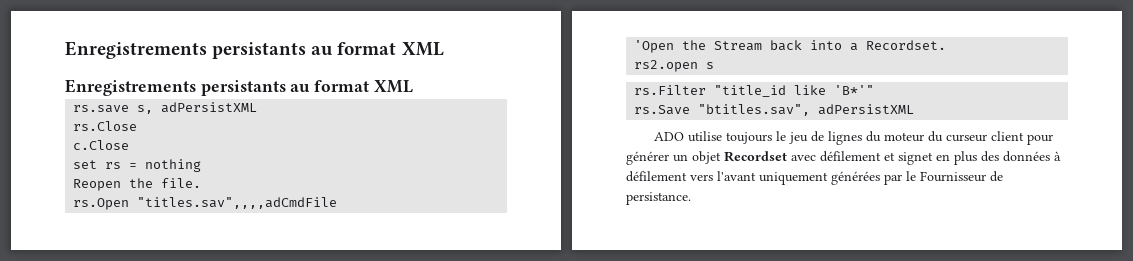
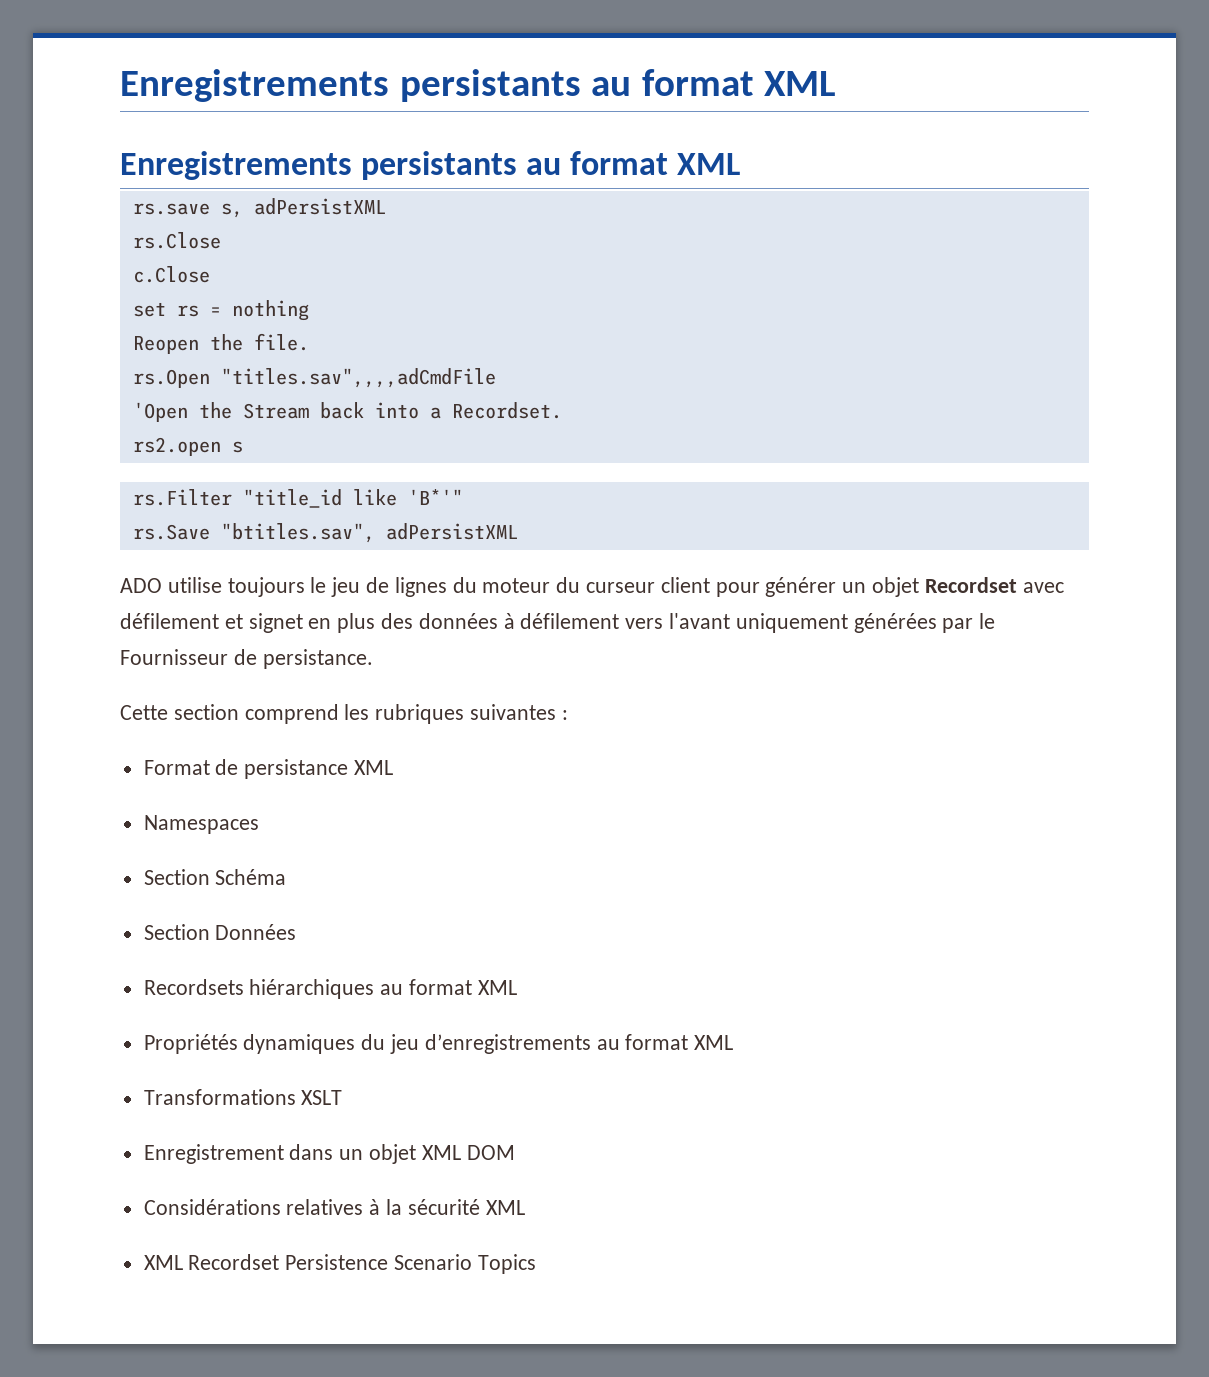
(691, 198) none -> [120,704,568,724] [143,759,394,779] [143,815,259,834] [143,869,287,885] [143,924,297,940] [143,979,517,999] [143,1034,734,1054] [143,1089,343,1105] [143,1144,515,1164] [143,1199,525,1215] [143,1254,536,1274] // Cette section comprend les rubriques suivantes : // Format de persistance XML // Namespaces // Section Schéma // Section Données // Recordsets hiérarchiques au format XML // Propriétés dynamiques du jeu d’enregistrements au format XML // Transformations XSLT // Enregistrement dans un objet XML DOM // Considérations relatives à la sécurité XML // XML Recordset Persistence Scenario Topics

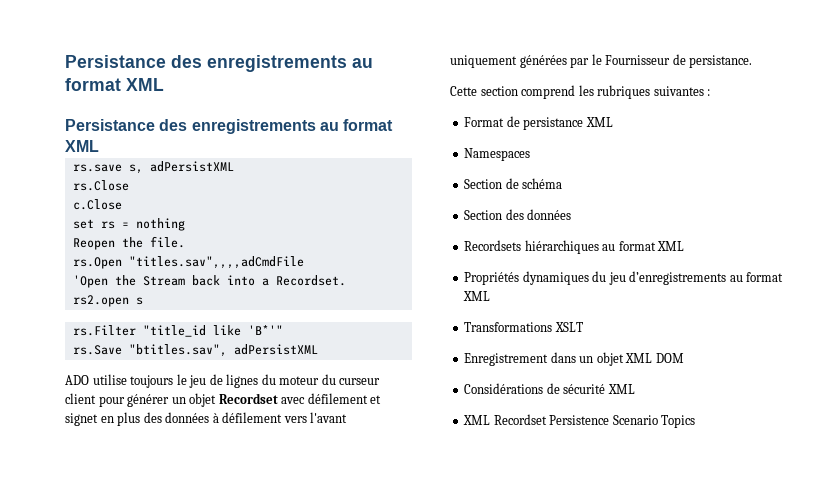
[120,69,836,102] [120,151,518,180] Enregistrements persistants au format XML // Enregistrements persistants -> [65,55,373,72] [65,78,164,91] [65,119,316,134] Persistance des enregistrements au format XML // Persistance des enregistrements
[215,869,287,885] [143,924,297,940] Schéma // Section Données -> [505,178,563,189] [464,209,572,220] de schéma // Section des données
[286,1199,403,1215] relatives à la -> [546,383,560,394] de

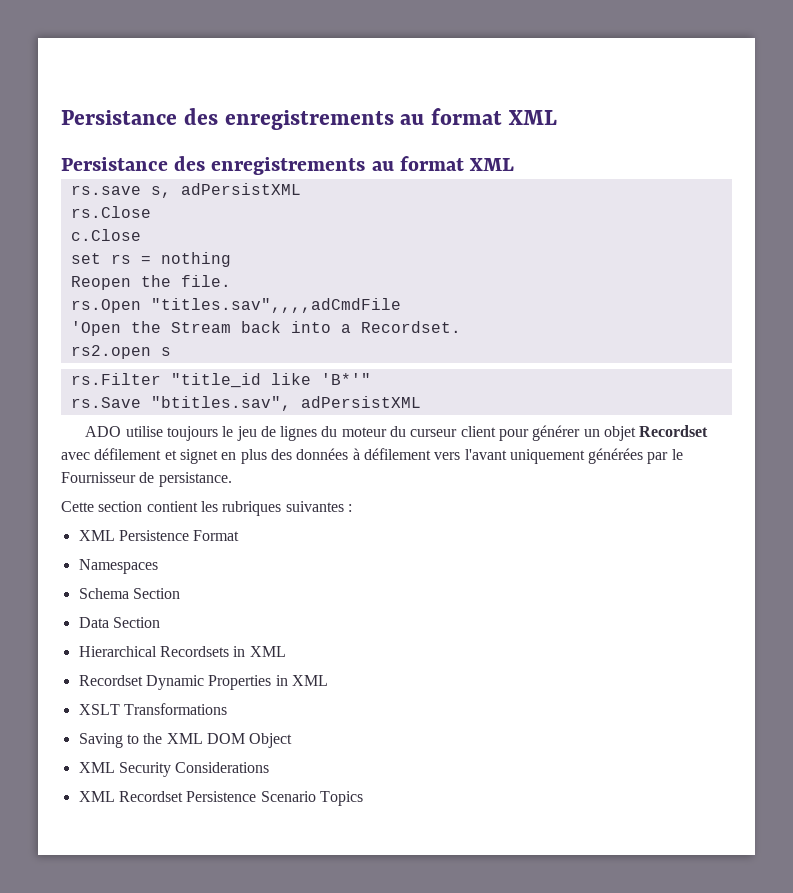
[521,85,576,99] comprend -> [146,501,198,512] contient
(711, 92) none -> [78,530,189,541] XML Persistence
[506,116,613,130] de persistance XML -> (240, 535) none
[464,178,563,189] [464,209,572,220] [464,240,685,254] [464,271,784,285] [463,291,491,301] Section de schéma // Section des données // Recordsets hiérarchiques au format XML // Propriétés dynamiques du jeu d’enregistrements au format XML // -> [78,588,180,599] [78,617,160,628] [78,646,286,657] [78,675,328,690] [78,704,120,715] Schema Section // Data Section // Hierarchical Recordsets in XML // Recordset Dynamic Properties in XML // XSLT
[554,322,583,332] [464,352,624,366] XSLT // Enregistrement dans un objet -> [78,733,163,748] // Saving to the
[464,383,635,394] // Considérations de sécurité XML -> [249,733,293,748] [78,762,270,777] Object // XML Security Considerations

